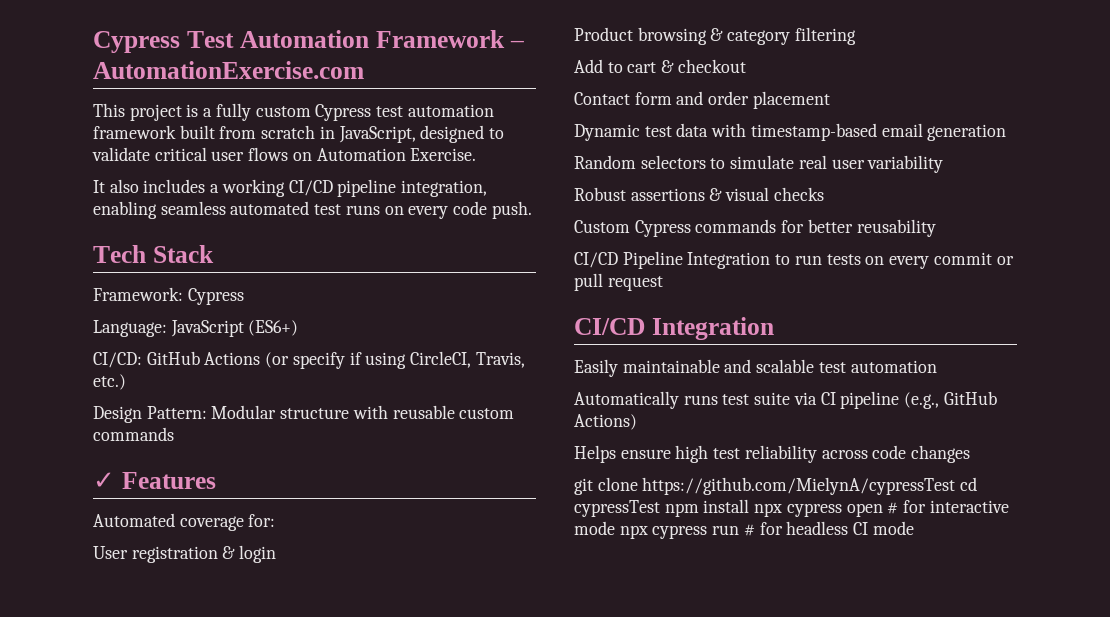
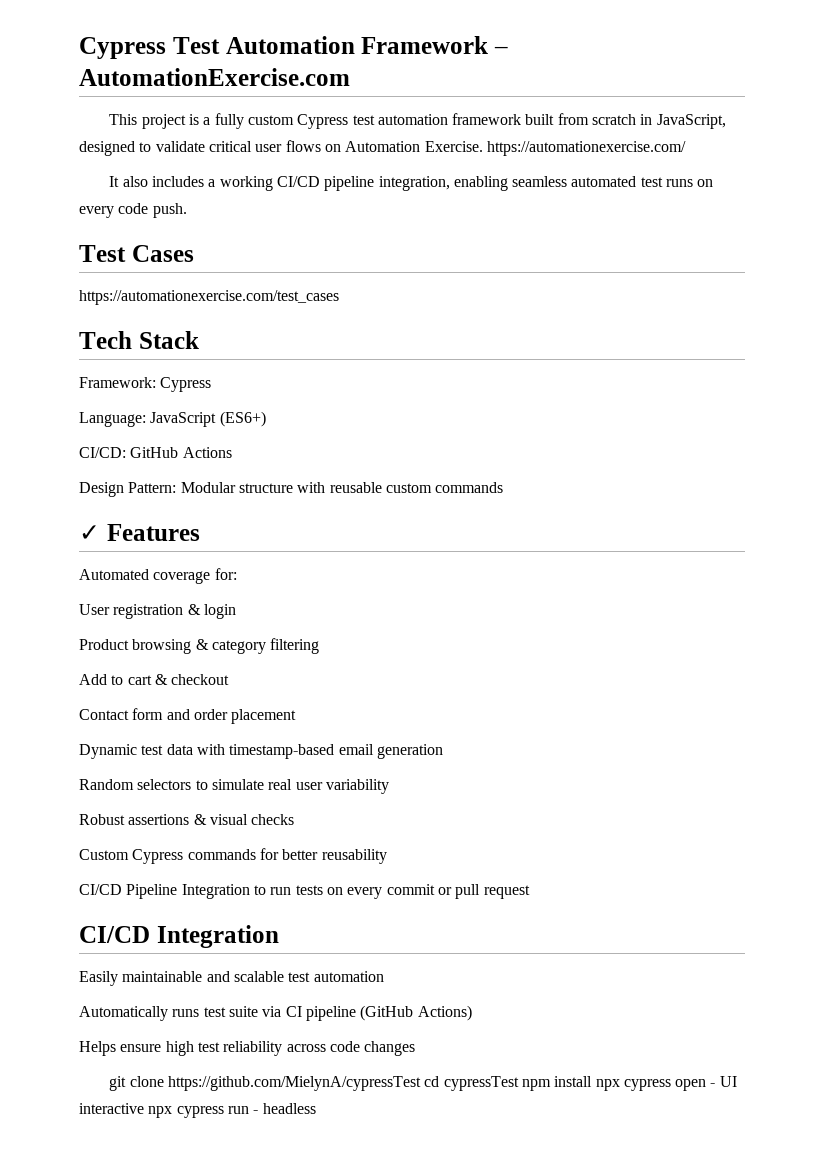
(477, 154) none -> [486,141,686,156] https://automationexercise.com/
(532, 210) none -> [79,245,194,262] [79,290,339,305] // Test Cases // https://automationexercise.com/test_cases
[265,351,525,369] [93,374,126,390] (or specify if using CircleCI, Travis, etc.) -> (232, 452) none
[904,391,997,409] (e.g., GitHub -> [360,1005,414,1021] (GitHub
[887,500,1009,514] [574,521,914,539] # for interactive mode npx cypress run # for headless CI mode -> [710,1076,737,1087] [79,1103,316,1118] - UI interactive npx cypress run - headless

